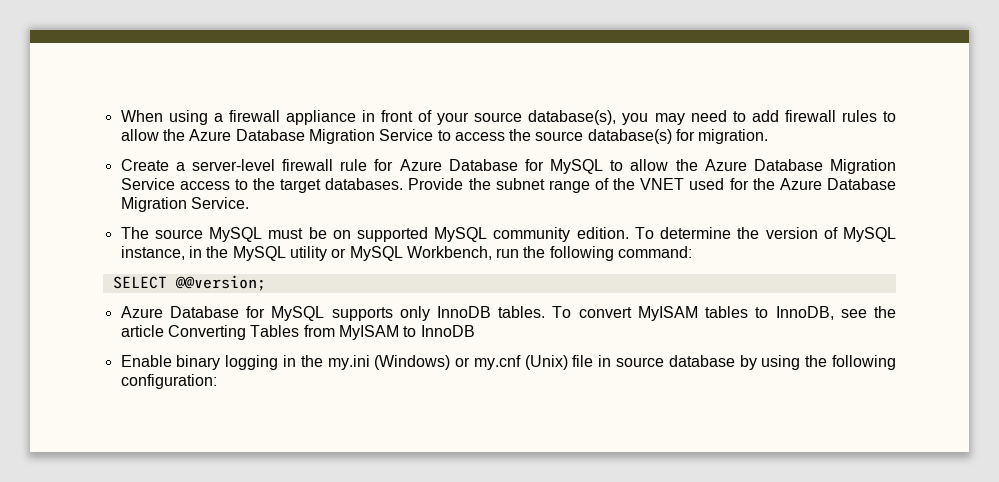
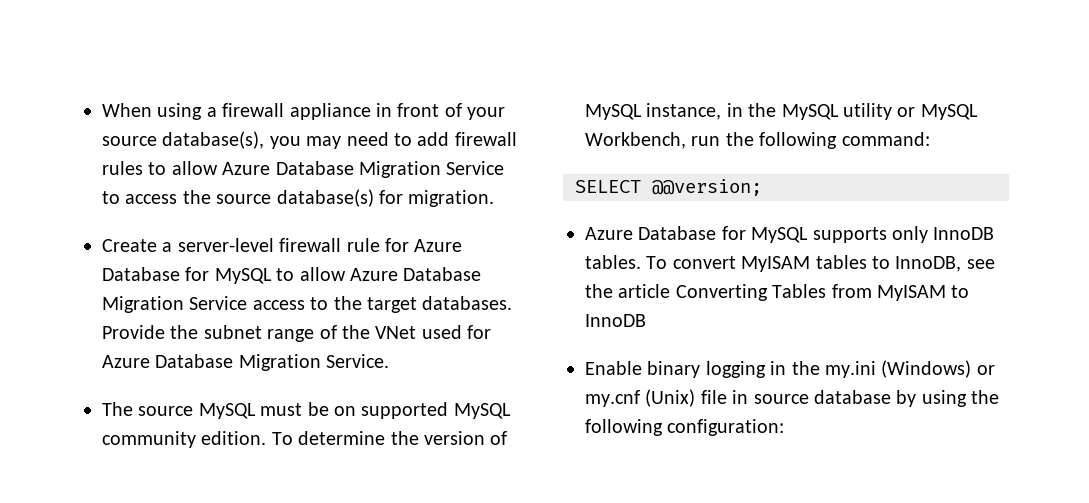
[162,129,185,141] the -> (218, 168) none
[675,159,698,171] the -> (346, 274) none
[640,178,685,190] VNET -> [375,326,417,339] VNet
[752,178,775,190] the -> (492, 332) none

